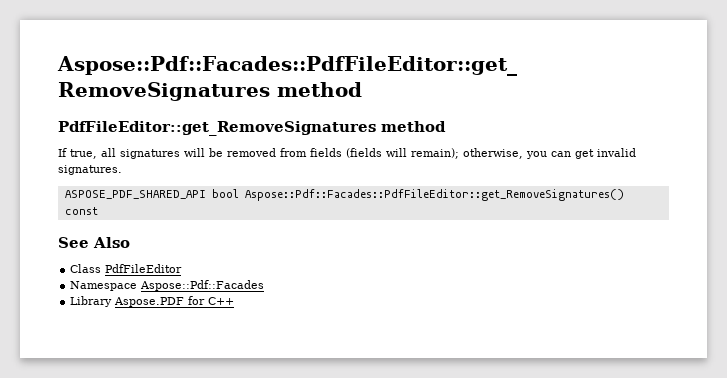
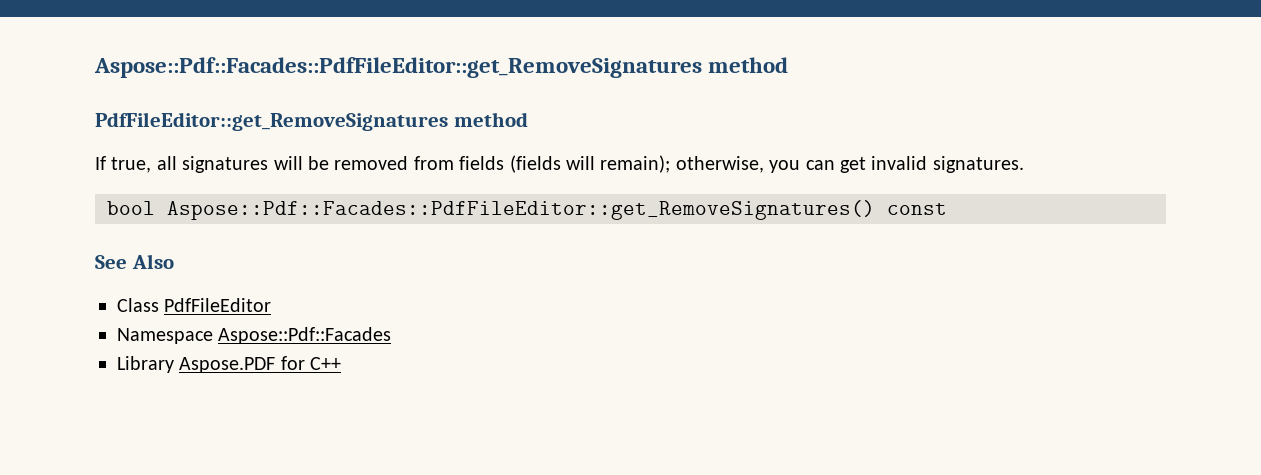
[64,190,206,199] ASPOSE_PDF_SHARED_API -> (1024, 164) none

